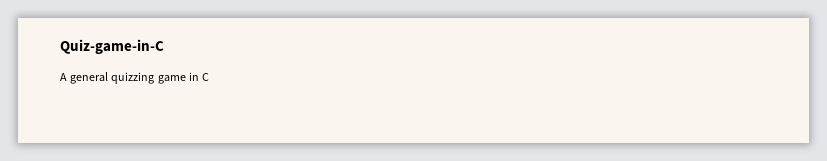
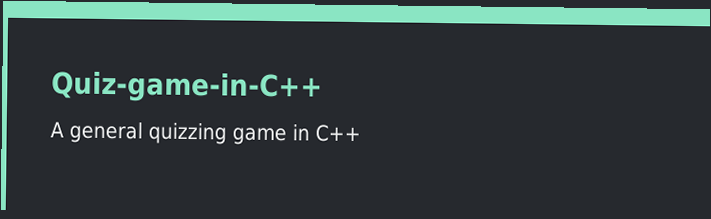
[60,39,164,54] Quiz-game-in-C -> [51,70,323,104] Quiz-game-in-C++
[202,73,210,81] C -> [315,124,361,143] C++

